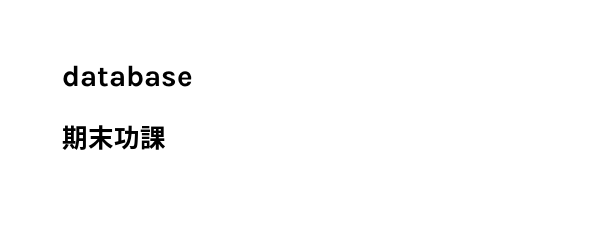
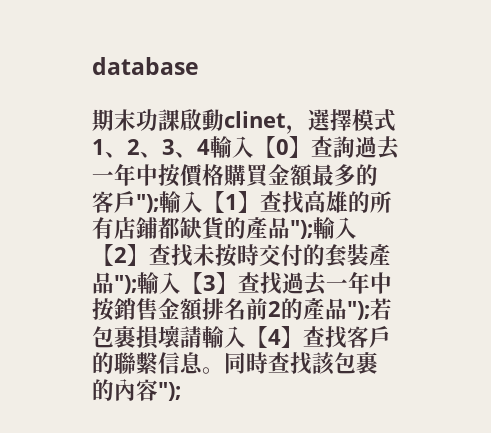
(166, 138) none -> [180,109,396,134] [92,136,400,160] [92,163,378,188] [92,190,392,214] [92,217,357,241] [92,244,391,267] [92,271,392,296] [92,298,392,321] [92,325,391,349] [92,352,380,375] [92,379,181,401] 啟動clinet，選擇模式1、2、3、4輸入【0】查詢過去一年中按價格購買金額最多的客戶");輸入【1】查找高雄的所有店鋪都缺貨的產品");輸入【2】查找未按時交付的套裝產品");輸入【3】查找過去一年中按銷售金額排名前2的產品");若包裹損壞請輸入【4】查找客戶的聯繫信息。同時查找該包裹的內容");

